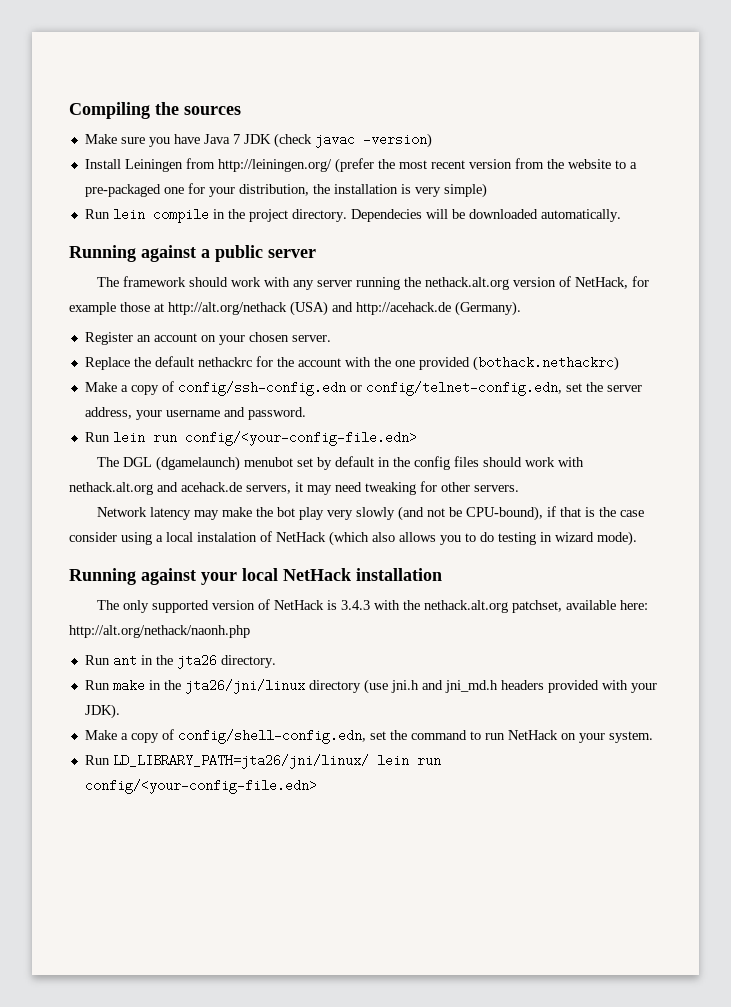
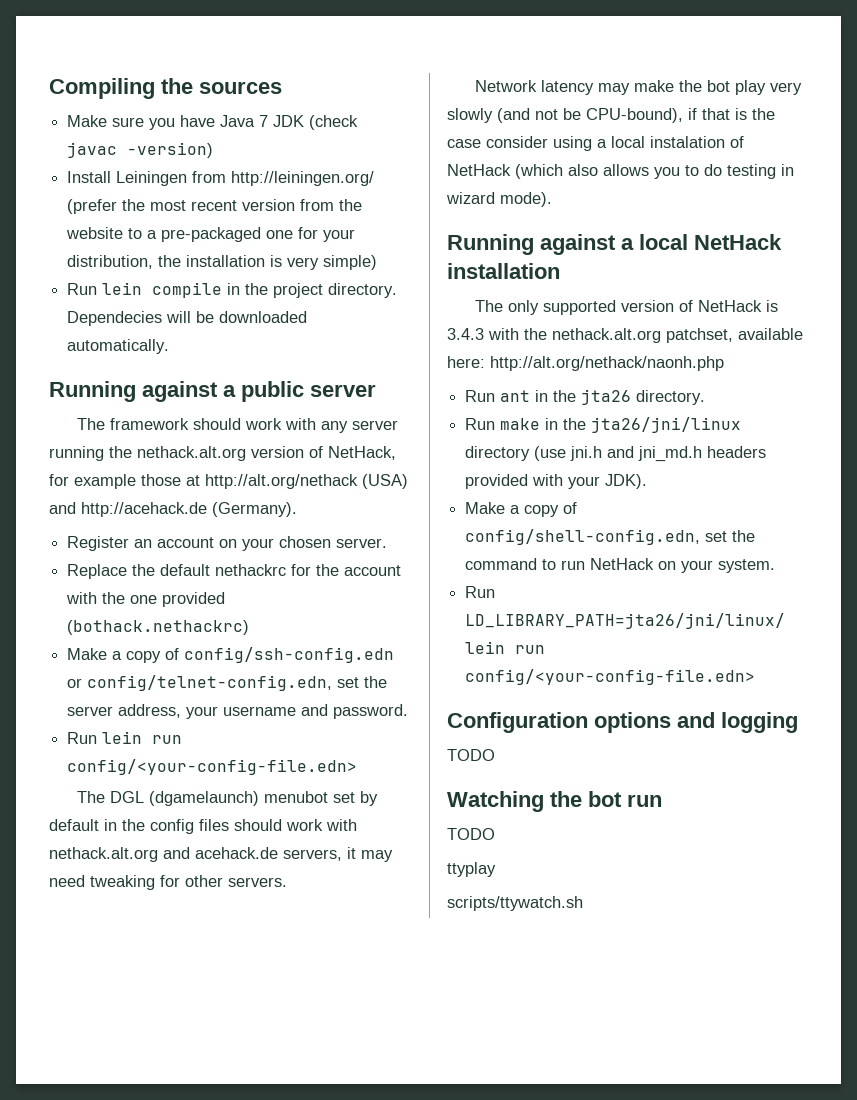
[201,572,237,585] your -> [621,238,634,250] a
(317, 786) none -> [447,712,798,733] [447,749,495,761] [447,791,662,812] [447,828,495,840] [447,862,496,877] [447,896,583,911] // Configuration options and logging // TODO // Watching the bot run // TODO // ttyplay // scripts/ttywatch.sh

